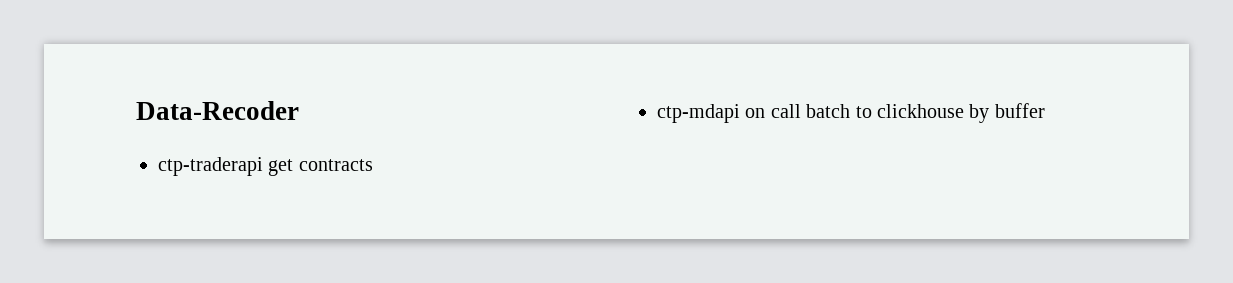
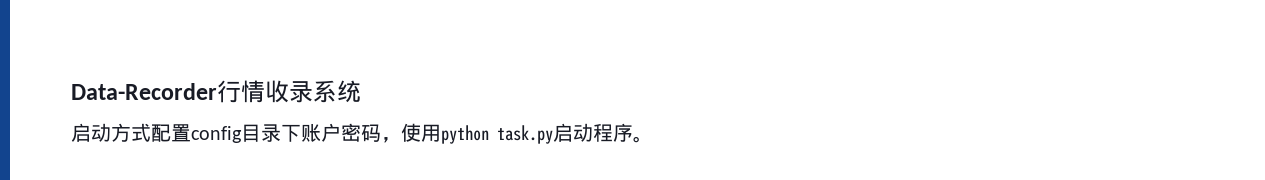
[136,101,299,120] [158,157,373,176] [657,103,1045,123] Data-Recoder // ctp-traderapi get contracts // ctp-mdapi on call batch to clickhouse by buffer -> [71,80,361,103] [71,123,653,144] Data-Recorder行情收录系统 // 启动方式配置config目录下账户密码，使用python task.py启动程序。

